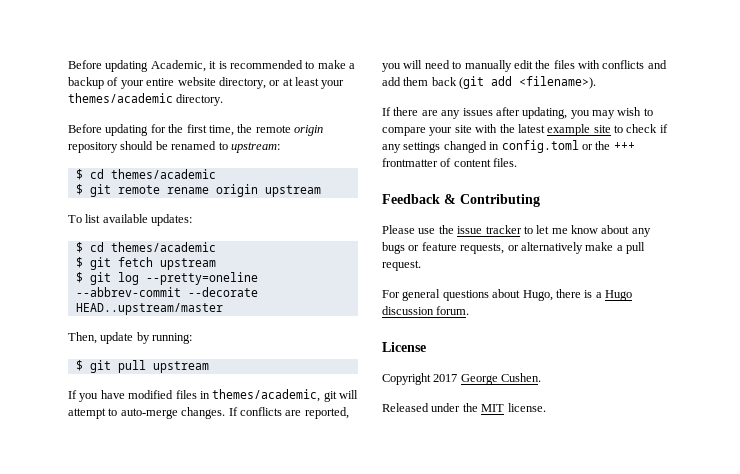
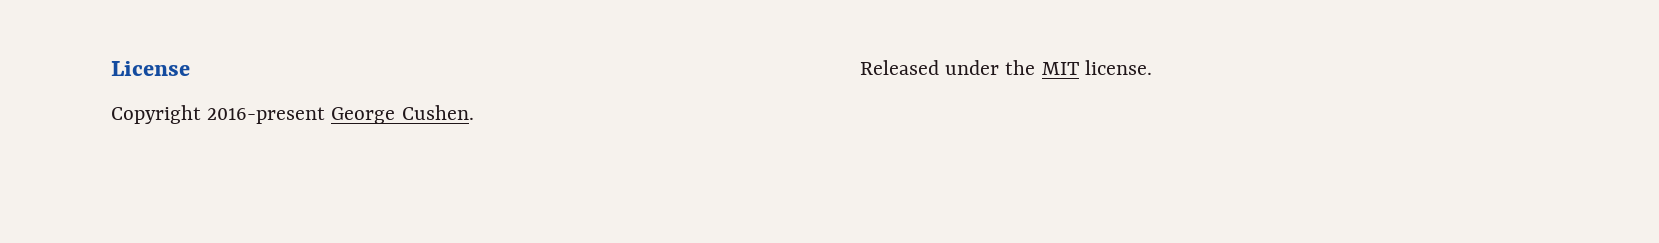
[68,60,355,72] [68,77,345,89] [68,93,224,106] [68,124,323,136] [68,141,280,153] [75,169,216,180] [75,184,321,197] [68,214,193,226] [75,242,216,253] [75,257,216,270] [75,272,258,285] [75,287,258,297] [75,303,223,315] [68,332,193,344] [75,360,209,373] [68,389,358,402] [68,407,349,419] [382,60,667,72] [382,76,597,89] [382,107,653,119] [382,124,668,136] [382,140,635,153] [382,158,518,167] [382,194,540,207] [382,225,651,237] [382,242,645,254] [382,260,421,271] [382,289,632,301] [382,306,470,315] Before updating Academic, it is recommended to make a backup of your entire website directory, or at least your themes/academic directory. // Before updating for the first time, the remote origin repository should be renamed to upstream: // $ cd themes/academic // $ git remote rename origin upstream // To list available updates: // $ cd themes/academic // $ git fetch upstream // $ git log --pretty=oneline --abbrev-commit --decorate HEAD..upstream/master // Then, update by running: // $ git pull upstream // If you have modified files in themes/academic, git will attempt to auto-merge changes. If conflicts are reported, you will need to manually edit the files with conflicts and add them back (git add <filename>). // If there are any issues after updating, you may wish to compare your site with the latest example site to check if any settings changed in config.toml or the +++ frontmatter of content files. // Feedback & Contributing // Please use the issue tracker to let me know about any bugs or feature requests, or alternatively make a pull request. // For general questions about Hugo, there is a Hugo discussion forum. // -> (111, 68) none
[433,374,458,382] 2017 -> [207,107,326,124] 2016-present

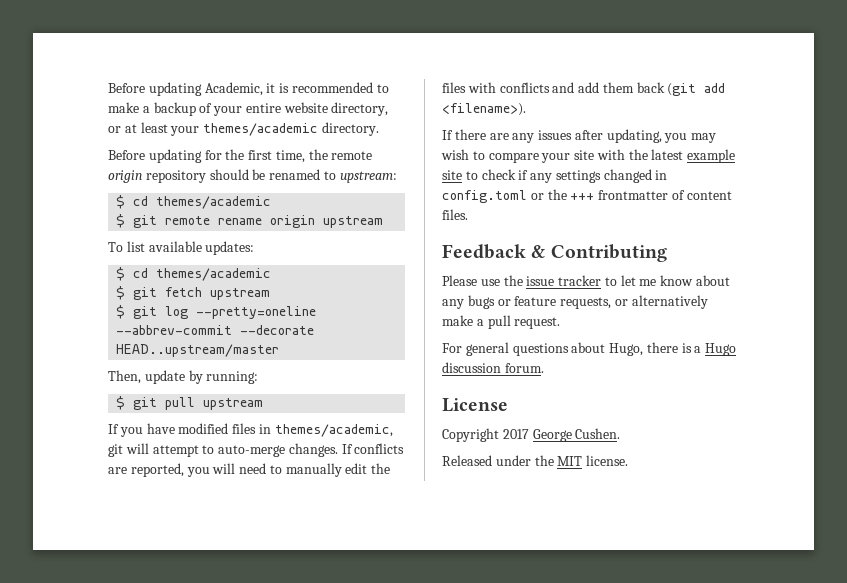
(111, 68) none -> [108,82,389,96] [108,102,389,116] [108,122,379,136] [108,149,373,163] [108,169,397,183] [116,195,272,209] [116,214,384,228] [108,241,255,255] [116,267,272,281] [116,286,271,300] [116,305,317,319] [116,325,315,335] [116,344,280,357] [108,370,259,384] [116,396,264,410] [108,423,393,437] [108,443,405,457] [108,463,391,477] [442,82,726,96] [442,103,526,116] [442,129,717,143] [441,149,736,163] [442,169,668,183] [442,189,732,203] [442,209,468,220] [442,244,667,262] [442,275,731,286] [442,295,708,309] [442,315,561,329] [442,342,737,356] [442,362,544,373] Before updating Academic, it is recommended to make a backup of your entire website directory, or at least your themes/academic directory. // Before updating for the first time, the remote origin repository should be renamed to upstream: // $ cd themes/academic // $ git remote rename origin upstream // To list available updates: // $ cd themes/academic // $ git fetch upstream // $ git log --pretty=oneline --abbrev-commit --decorate HEAD..upstream/master // Then, update by running: // $ git pull upstream // If you have modified files in themes/academic, git will attempt to auto-merge changes. If conflicts are reported, you will need to manually edit the files with conflicts and add them back (git add <filename>). // If there are any issues after updating, you may wish to compare your site with the latest example site to check if any settings changed in config.toml or the +++ frontmatter of content files. // Feedback & Contributing // Please use the issue tracker to let me know about any bugs or feature requests, or alternatively make a pull request. // For general questions about Hugo, there is a Hugo discussion forum. //
[207,107,326,124] 2016-present -> [502,429,529,439] 2017

